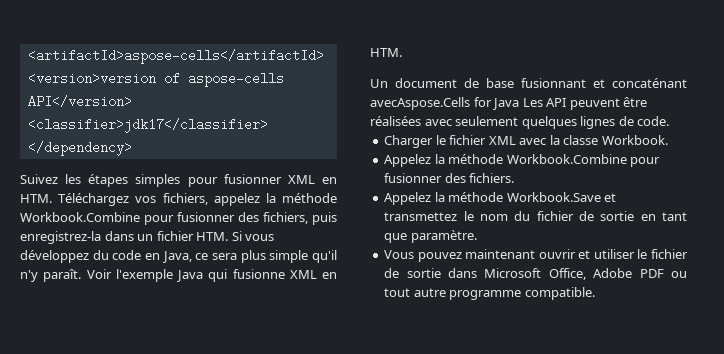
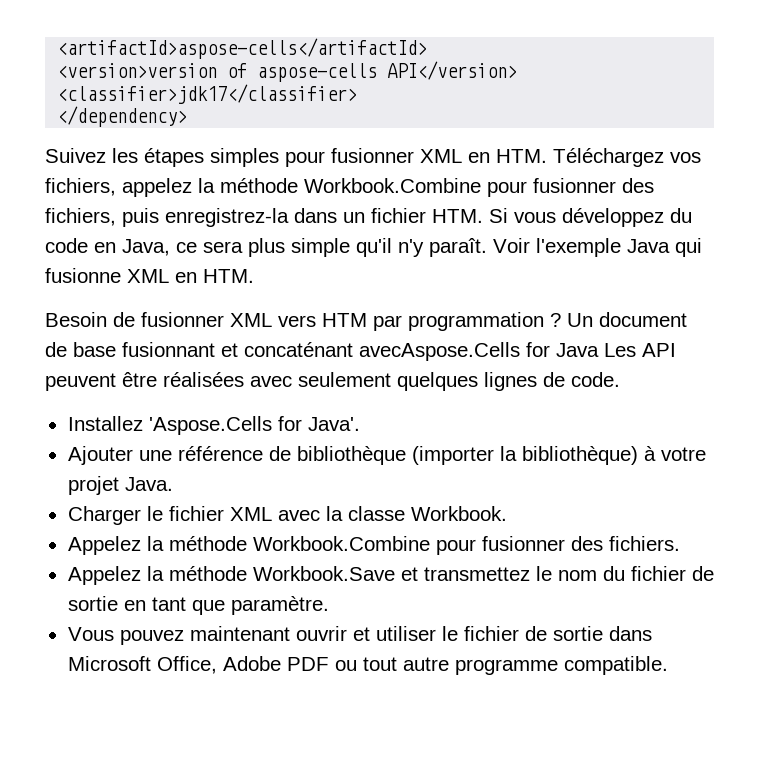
(402, 52) none -> [45,312,561,331] Besoin de fusionner XML vers HTM par programmation ?
(670, 121) none -> [67,416,360,435] [67,446,706,465] [67,476,173,495] // Installez 'Aspose.Cells for Java'. // Ajouter une référence de bibliothèque (importer la bibliothèque) à votre projet Java.

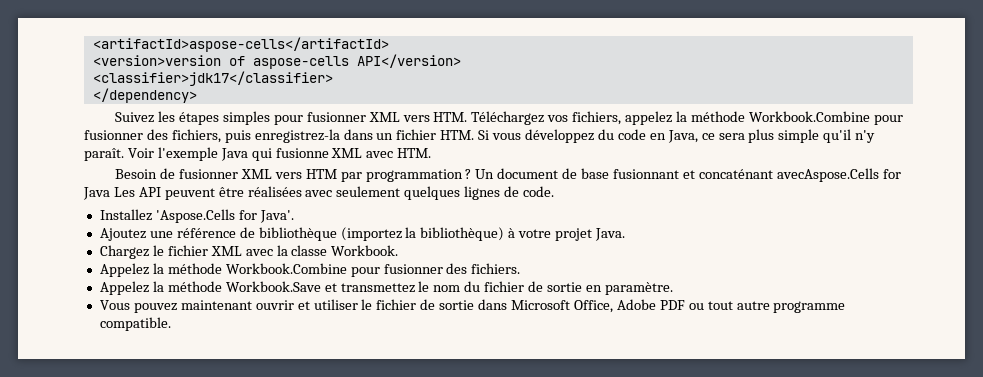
[468,152,490,163] en -> [402,115,430,122] vers
[175,272,197,283] en -> [366,151,394,158] avec
[67,446,133,465] Ajouter -> [99,228,146,241] Ajoutez
[411,446,494,465] (importer -> [340,227,402,241] (importez
[67,506,141,525] Charger -> [99,245,149,259] Chargez
[151,597,225,615] tant que -> (602, 288) none

